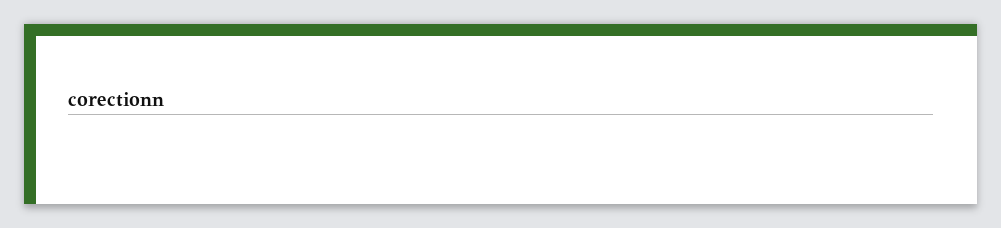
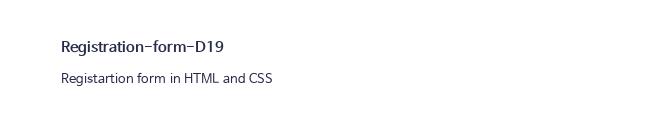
[68,92,164,107] corectionn -> [61,40,224,56] [61,72,273,87] Registration-form-D19 // Registartion form in HTML and CSS

